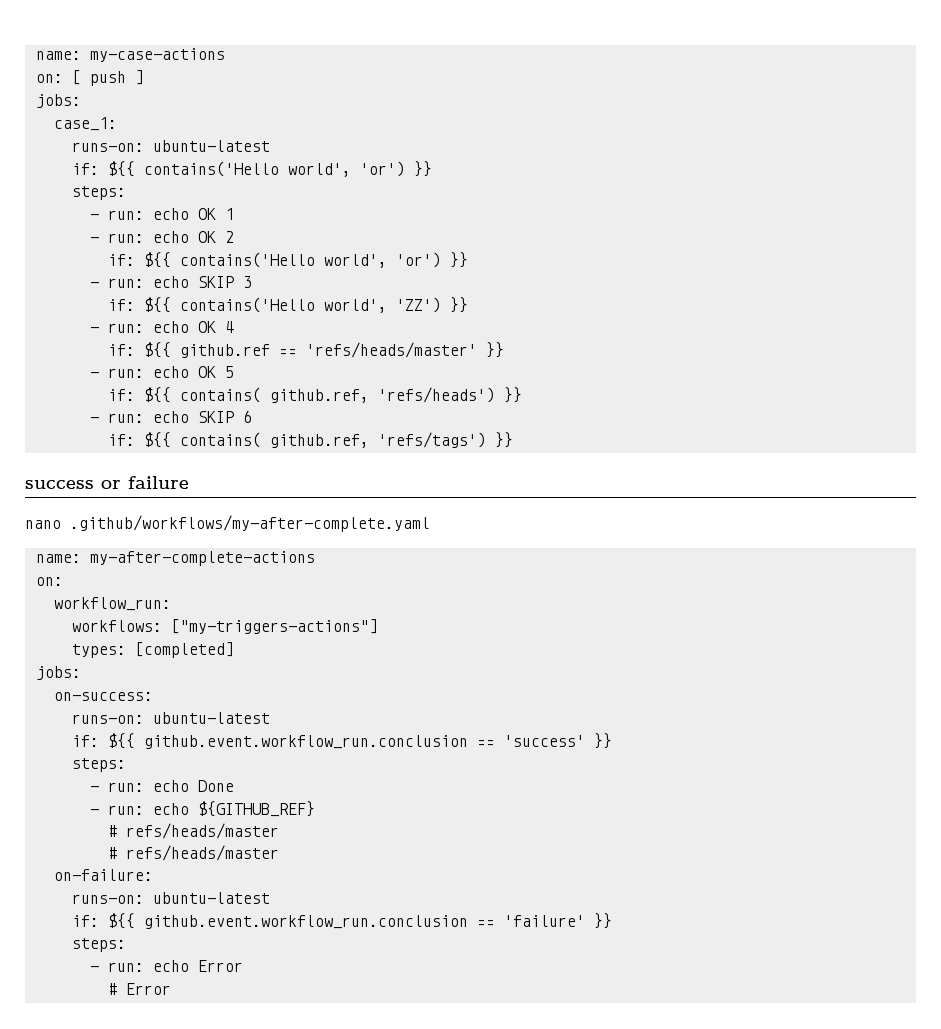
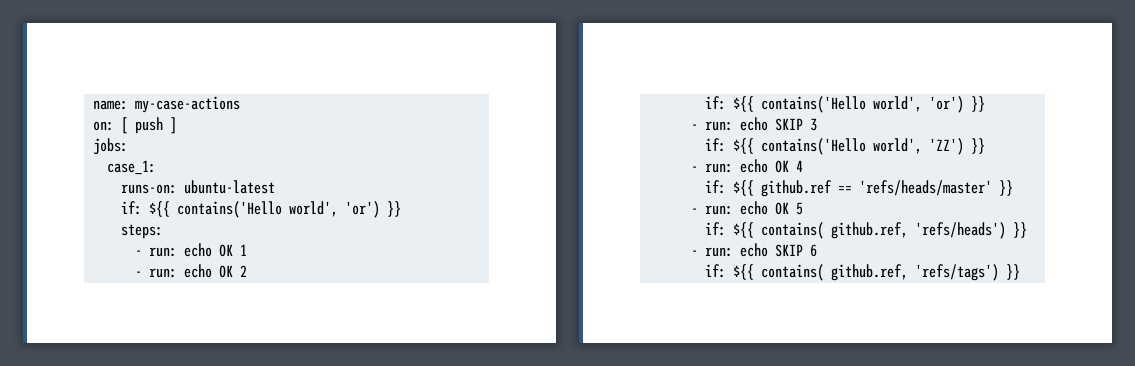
[25,476,189,489] [25,515,430,532] [35,551,315,566] [35,577,63,586] [53,597,171,611] [71,619,378,634] [71,642,234,658] [35,666,81,680] [53,692,153,701] [71,712,270,724] [71,733,612,749] [71,758,126,772] [89,780,234,792] [89,801,315,817] [107,823,279,839] [107,845,279,861] [53,869,153,881] [71,892,270,904] [71,913,612,929] [71,938,126,952] [89,960,243,972] [107,983,171,995] // success or failure // nano .github/workflows/my-after-complete.yaml // name: my-after-complete-actions // on: // workflow_run: // workflows: ["my-triggers-actions"] // types: [completed] // jobs: // on-success: // runs-on: ubuntu-latest // if: ${{ github.event.workflow_run.conclusion == 'success' }} // steps: // - run: echo Done // - run: echo ${GITHUB_REF} // # refs/heads/master // # refs/heads/master // on-failure: // runs-on: ubuntu-latest // if: ${{ github.event.workflow_run.conclusion == 'failure' }} // steps: // - run: echo Error // # Error -> (1021, 272) none

